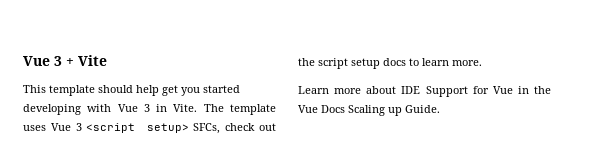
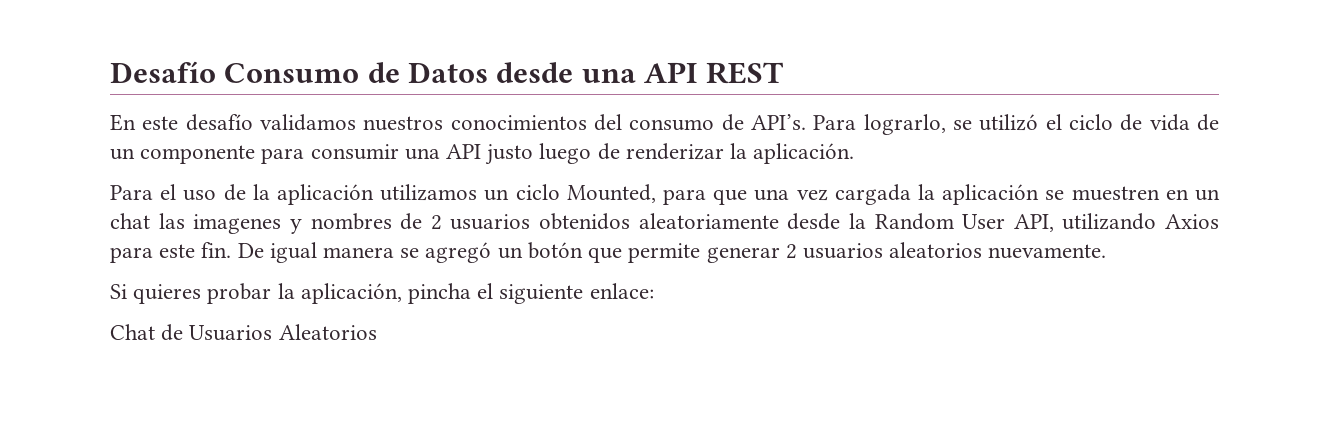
[23,55,107,66] [23,85,240,96] [23,104,276,115] [23,123,276,134] [298,58,482,69] [298,86,551,97] [298,105,440,116] Vue 3 + Vite // This template should help get you started developing with Vue 3 in Vite. The template uses Vue 3 <script setup> SFCs, check out the script setup docs to learn more. // Learn more about IDE Support for Vue in the Vue Docs Scaling up Guide. -> [110,61,784,84] [110,114,1220,135] [110,143,855,165] [110,184,1221,205] [110,213,1219,234] [110,242,1107,263] [110,283,654,304] [110,324,377,341] Desafío Consumo de Datos desde una API REST // En este desafío validamos nuestros conocimientos del consumo de API’s. Para lograrlo, se utilizó el ciclo de vida de un componente para consumir una API justo luego de renderizar la aplicación. // Para el uso de la aplicación utilizamos un ciclo Mounted, para que una vez cargada la aplicación se muestren en un chat las imagenes y nombres de 2 usuarios obtenidos aleatoriamente desde la Random User API, utilizando Axios para este fin. De igual manera se agregó un botón que permite generar 2 usuarios aleatorios nuevamente. // Si quieres probar la aplicación, pincha el siguiente enlace: // Chat de Usuarios Aleatorios

